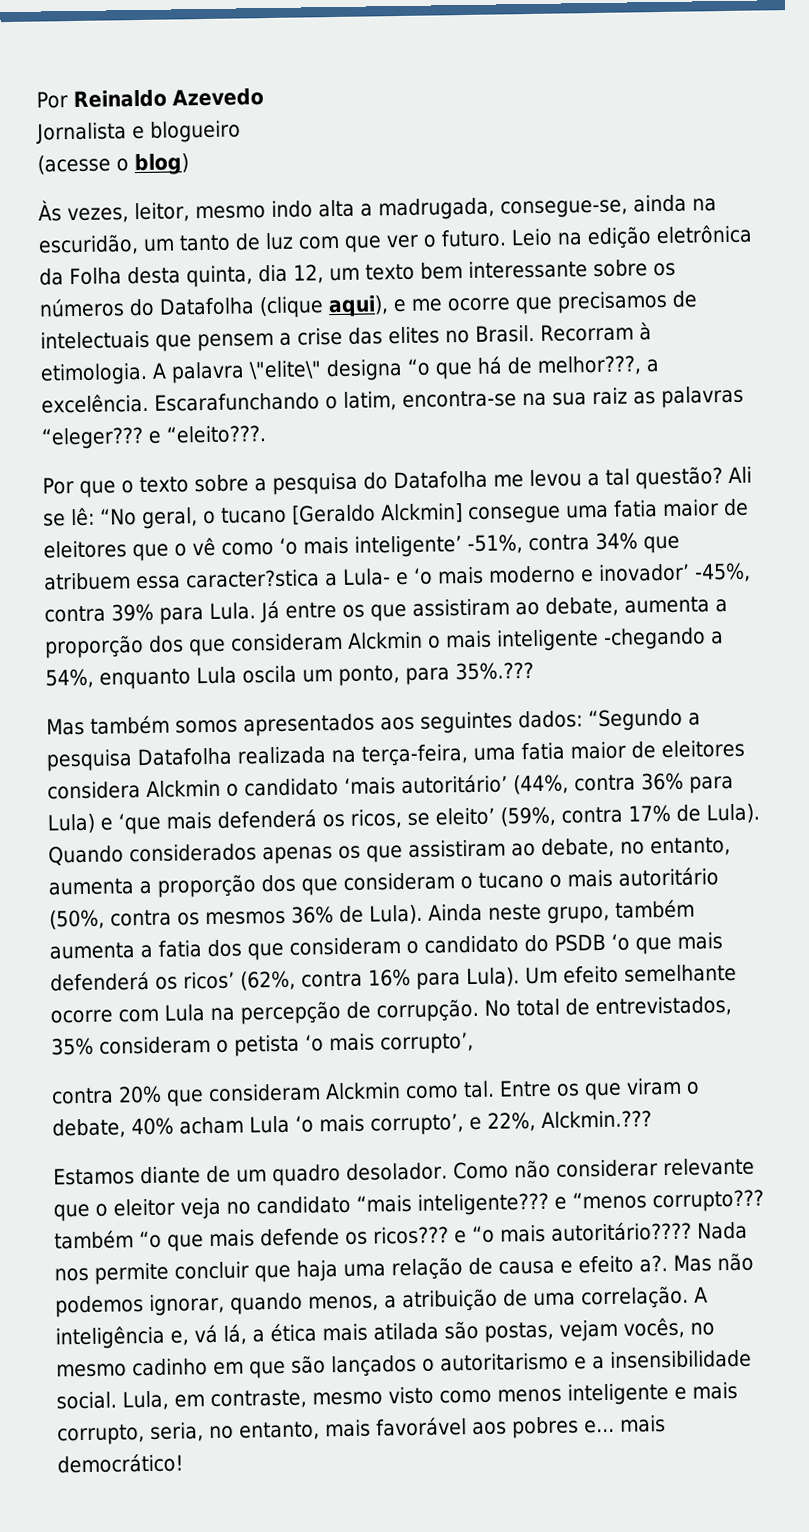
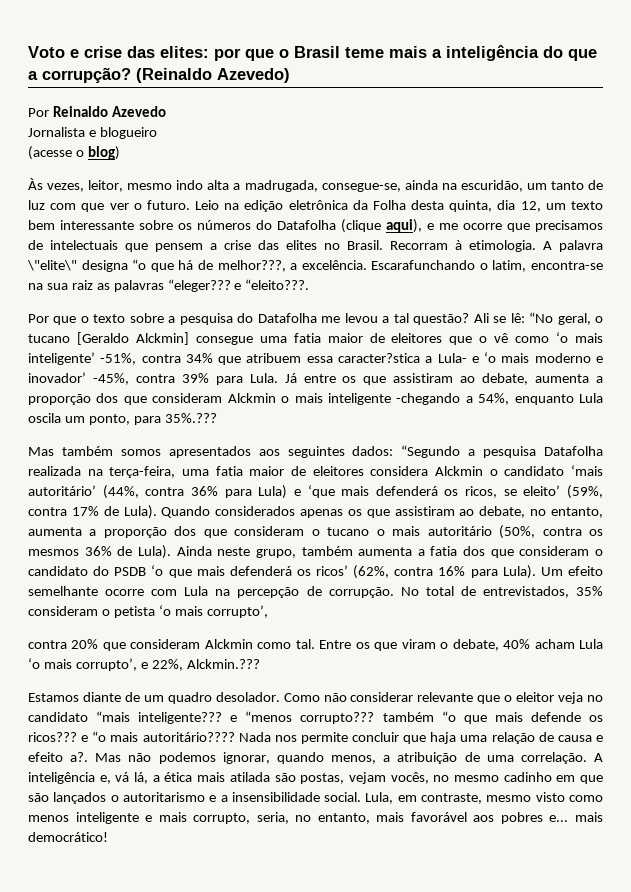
(36, 100) none -> [28,45,597,61] [28,67,290,83] Voto e crise das elites: por que o Brasil teme mais a inteligência do que a corrupção? (Reinaldo Azevedo) //

